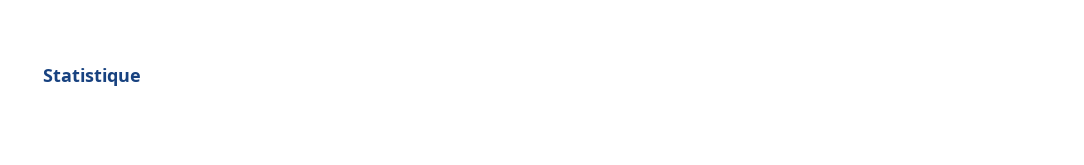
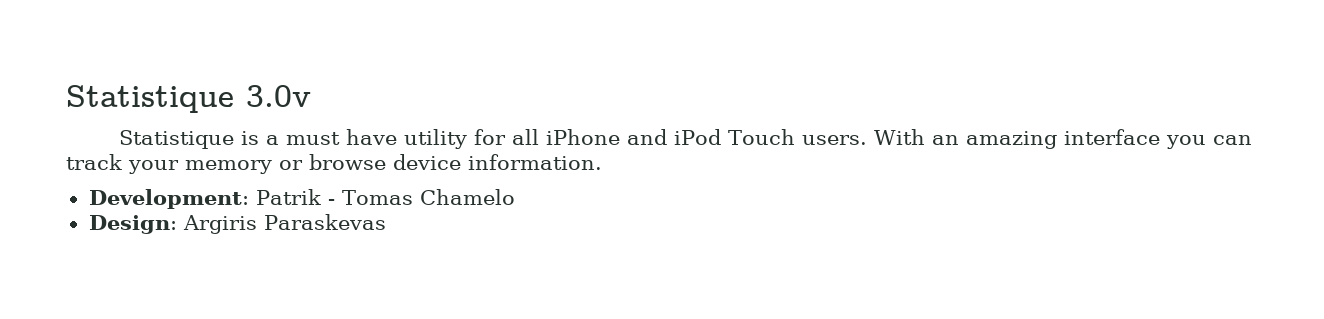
[43,68,141,86] Statistique -> [66,85,311,113] [118,129,1252,149] [66,154,602,174] [88,189,515,209] [88,214,386,234] Statistique 3.0v // Statistique is a must have utility for all iPhone and iPod Touch users. With an amazing interface you can track your memory or browse device information. // Development: Patrik - Tomas Chamelo // Design: Argiris Paraskevas

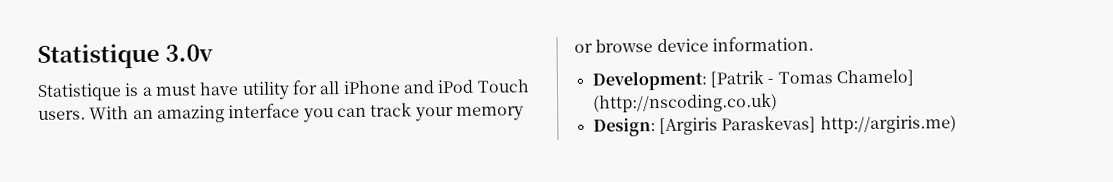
[255,189,321,205] Patrik -> [709,70,764,88] [Patrik
[419,189,515,205] Chamelo -> [835,69,914,87] [592,92,778,113] Chamelo] (http://nscoding.co.uk)
[182,214,386,234] Argiris Paraskevas -> [658,115,957,136] [Argiris Paraskevas] http://argiris.me)

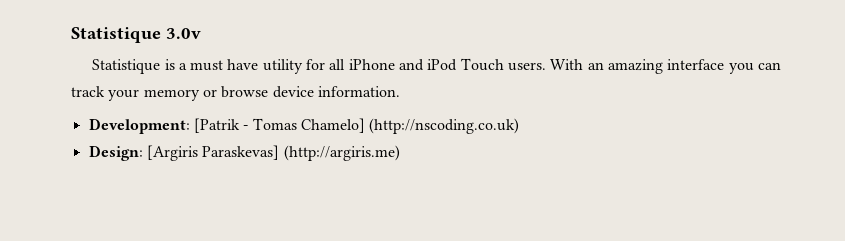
[819,115,957,134] http://argiris.me) -> [283,145,400,161] (http://argiris.me)

